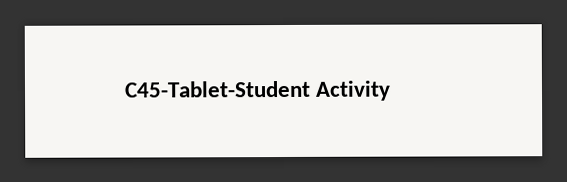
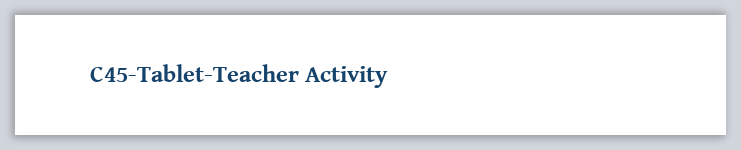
[124,80,311,98] C45-Tablet-Student -> [90,64,299,82] C45-Tablet-Teacher

